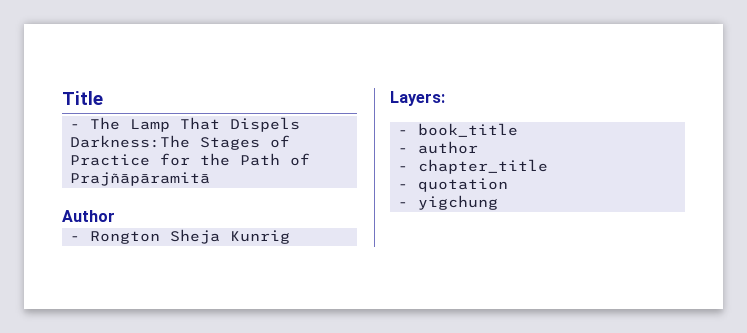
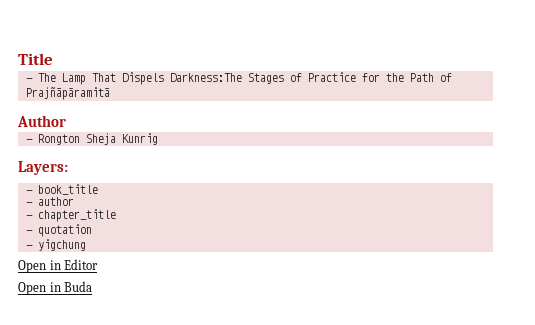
(499, 202) none -> [18,259,99,273] [18,281,93,295] // Open in Editor // Open in Buda

